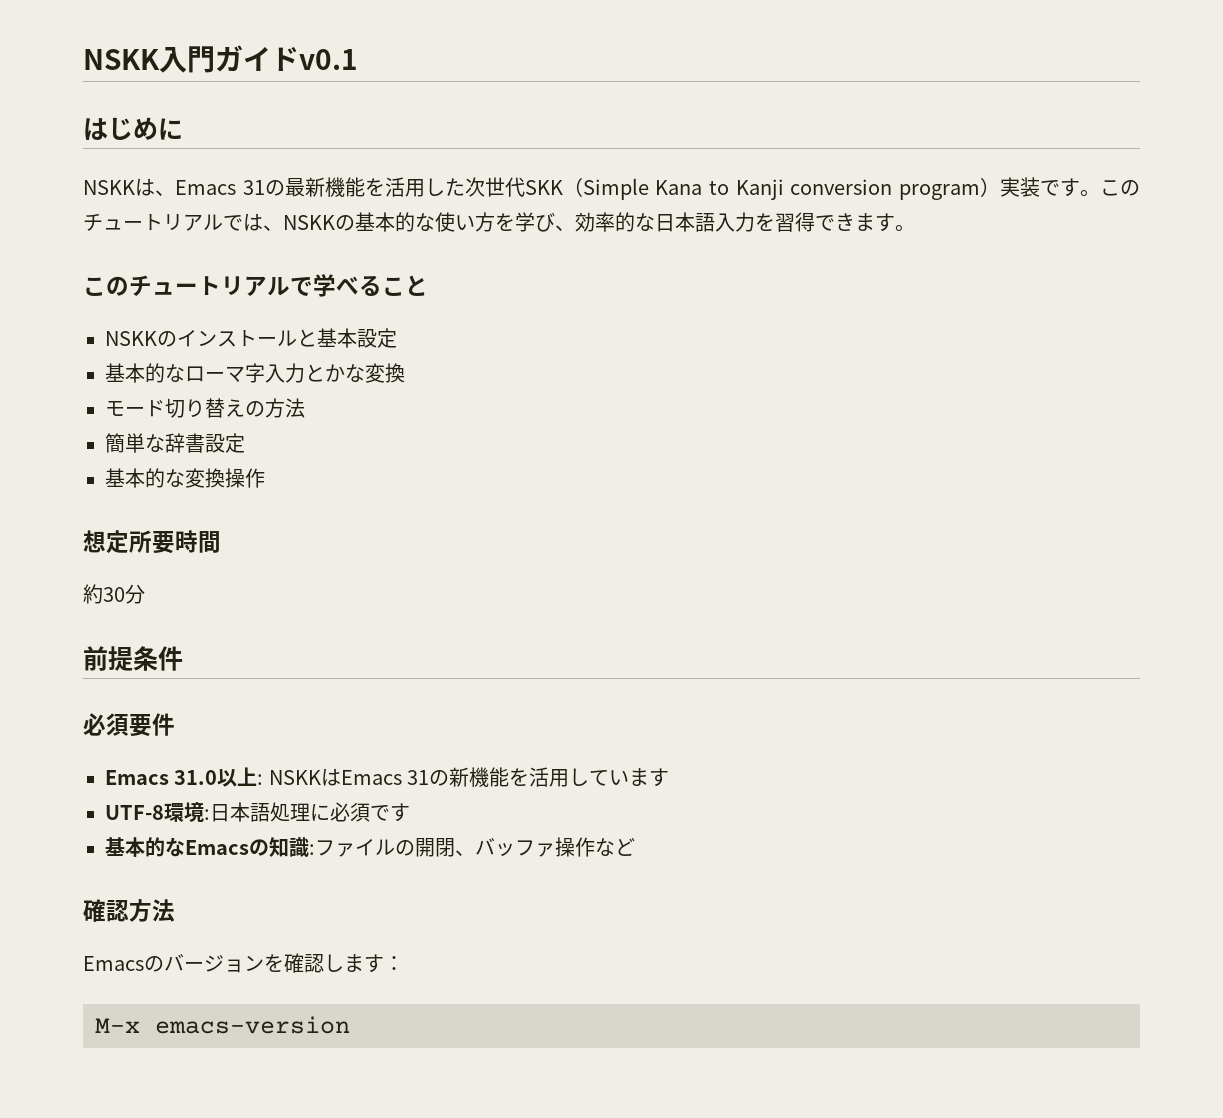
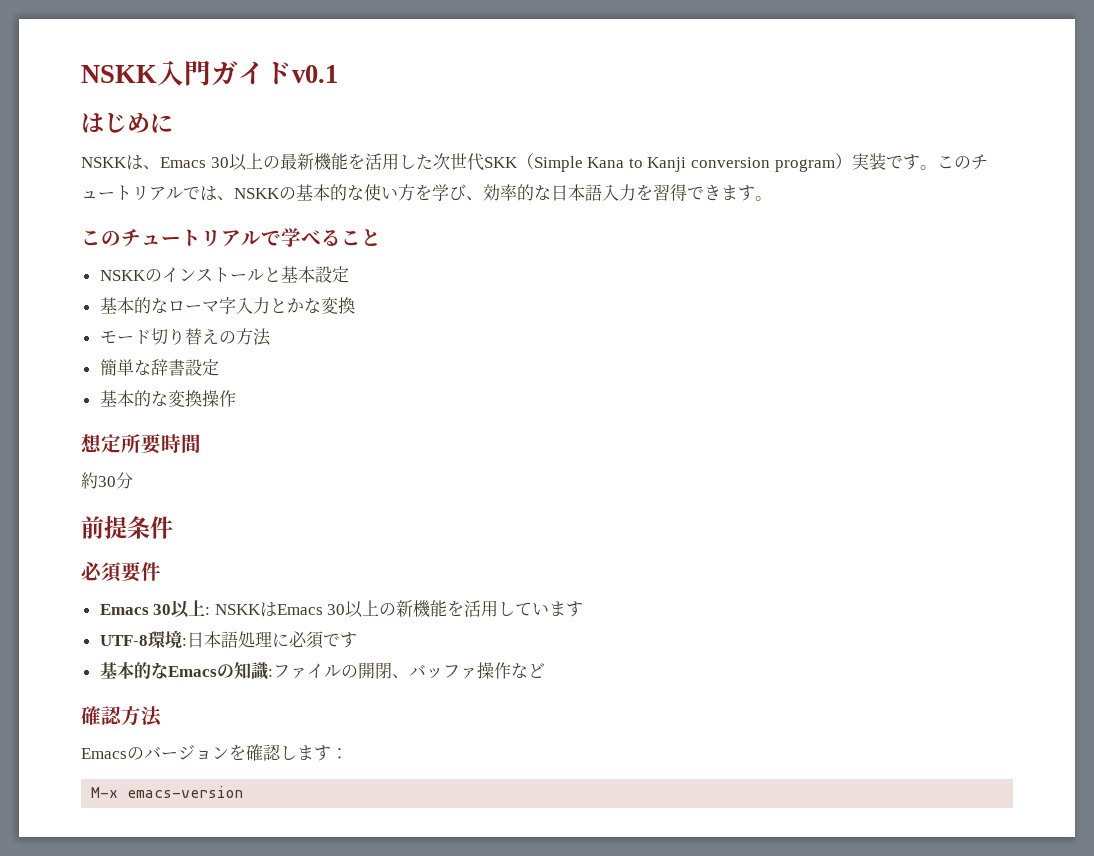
[242,180,265,195] 31 -> [210,153,263,171] 30以上
[174,770,218,785] 31.0 -> [153,604,172,615] 30
[407,770,430,785] 31 -> [327,600,380,618] 30以上

